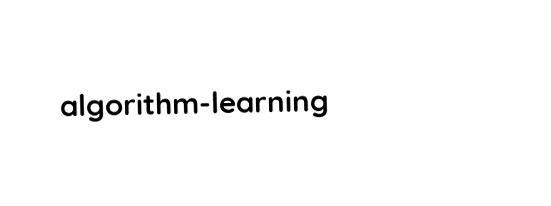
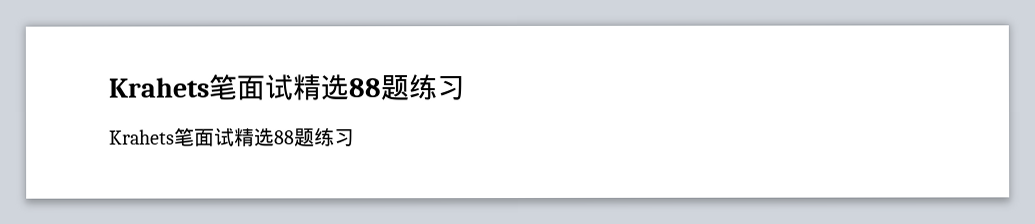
[59,88,330,123] algorithm-learning -> [108,74,465,101] [109,127,355,147] Krahets笔面试精选88题练习 // Krahets笔面试精选88题练习

